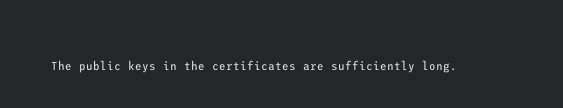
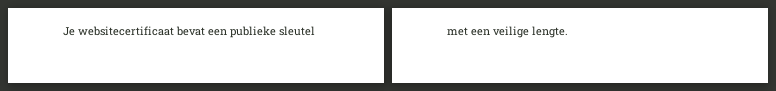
[51,60,457,73] The public keys in the certificates are sufficiently long. -> [63,26,568,38] Je websitecertificaat bevat een publieke sleutel met een veilige lengte.

